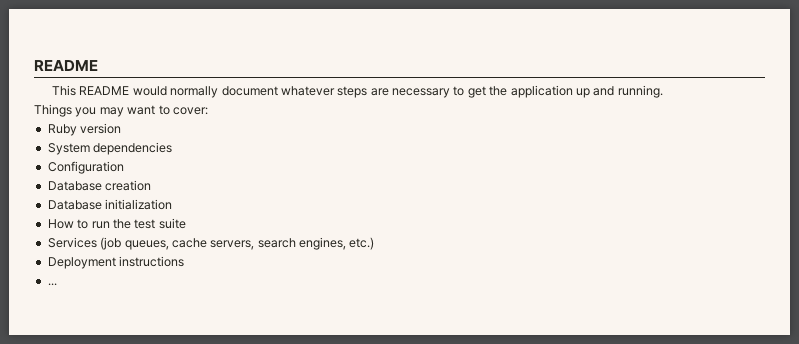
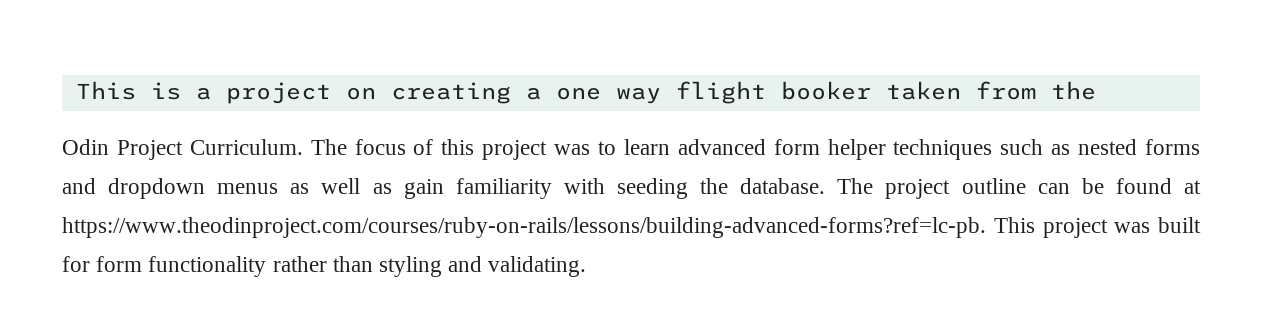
[34,60,98,71] [52,85,663,98] [34,104,208,117] [47,123,122,136] [47,142,173,155] [47,161,124,174] [47,180,152,191] [47,199,173,210] [47,218,186,229] [47,237,375,250] [47,256,185,269] [47,283,57,286] README // This README would normally document whatever steps are necessary to get the application up and running. // Things you may want to cover: // Ruby version // System dependencies // Configuration // Database creation // Database initialization // How to run the test suite // Services (job queues, cache servers, search engines, etc.) // Deployment instructions // ... -> [75,81,1096,104] [62,139,1201,160] [62,178,1201,199] [62,217,1201,238] [62,256,587,277] This is a project on creating a one way flight booker taken from the // Odin Project Curriculum. The focus of this project was to learn advanced form helper techniques such as nested forms and dropdown menus as well as gain familiarity with seeding the database. The project outline can be found at https://www.theodinproject.com/courses/ruby-on-rails/lessons/building-advanced-forms?ref=lc-pb. This project was built for form functionality rather than styling and validating.

